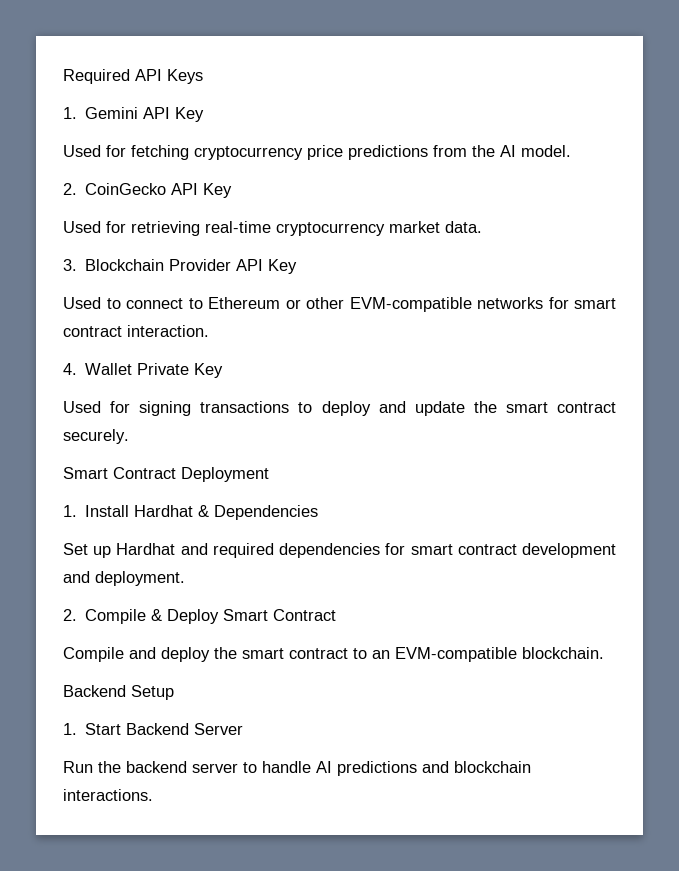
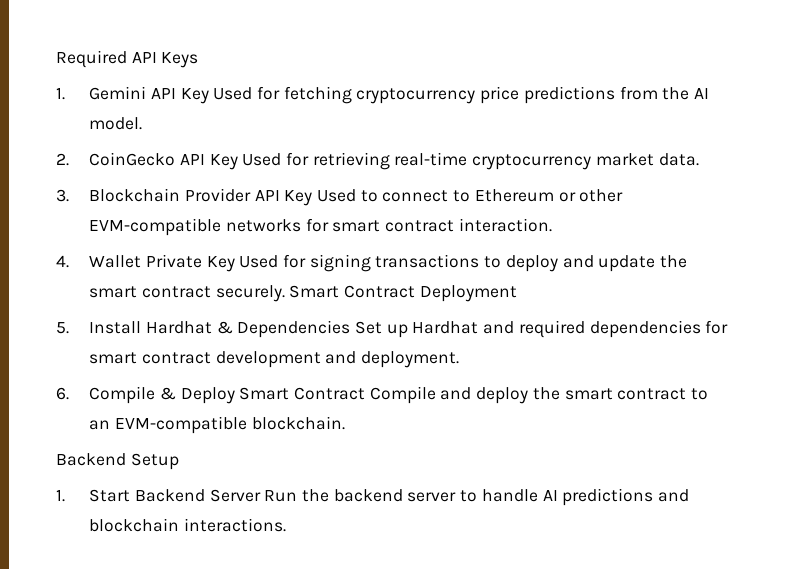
(205, 114) // -> (209, 96) none
(233, 190) // -> (238, 162) none
(298, 266) // -> (313, 198) none
(224, 370) // -> (235, 264) none
(129, 436) // -> (285, 293) none
[63,505,77,517] 1. -> [56,322,69,334] 5.
(319, 512) // -> (351, 329) none
[63,609,77,621] 2. -> [56,387,69,400] 6.
(337, 615) // -> (365, 393) none
(244, 729) // -> (261, 495) none

